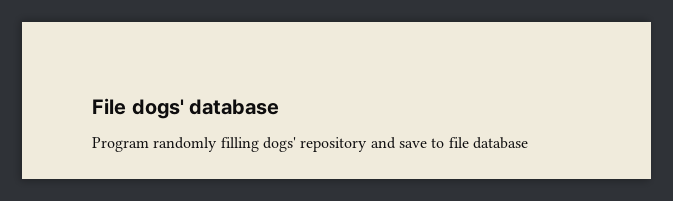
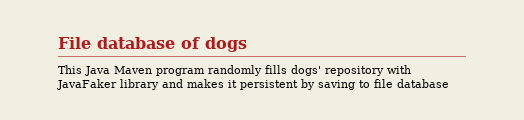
[131,99,280,119] [92,137,427,152] dogs' database // Program randomly filling dogs' repository and save -> [97,37,247,52] [58,65,411,76] [57,79,355,90] database of dogs // This Java Maven program randomly fills dogs' repository with JavaFaker library and makes it persistent by saving

